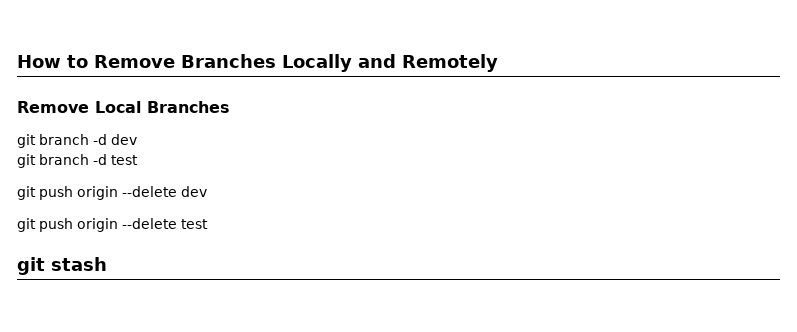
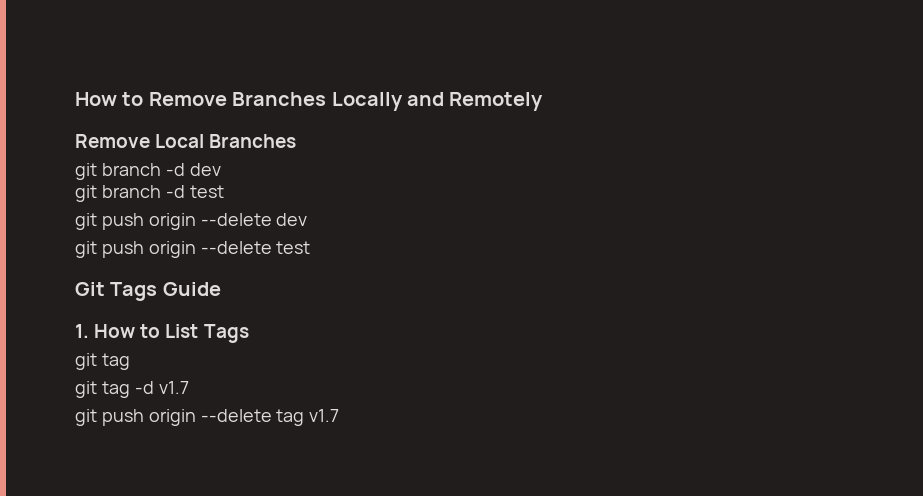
[17,257,107,275] git stash -> [75,282,221,301] [75,324,249,343] [75,353,130,370] [75,381,189,398] [75,409,340,426] Git Tags Guide // 1. How to List Tags // git tag // git tag -d v1.7 // git push origin --delete tag v1.7

